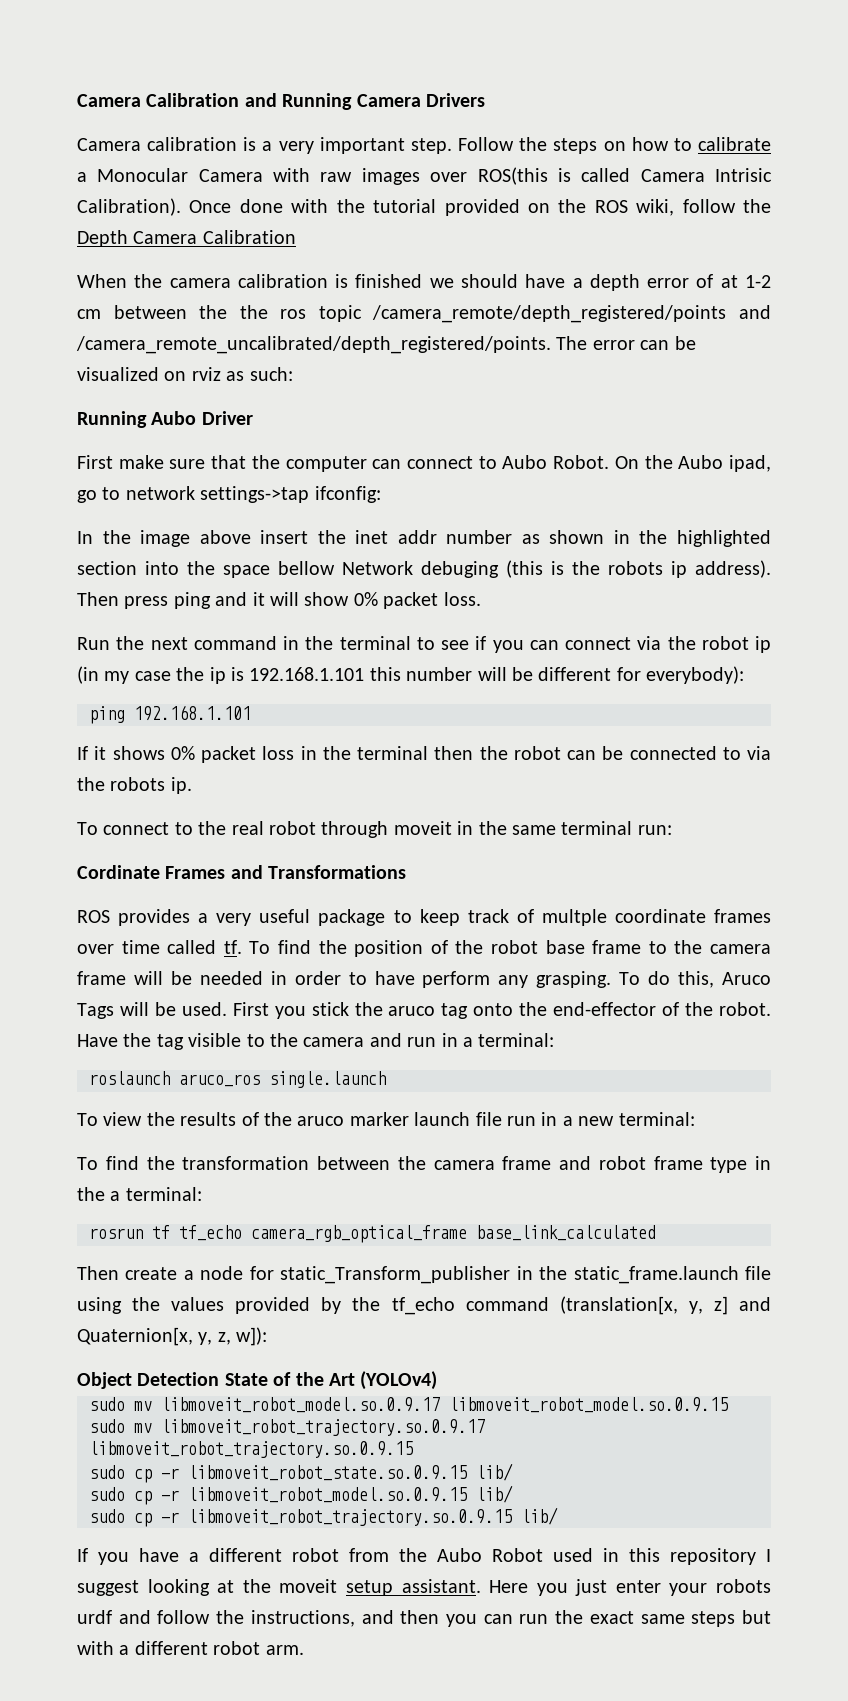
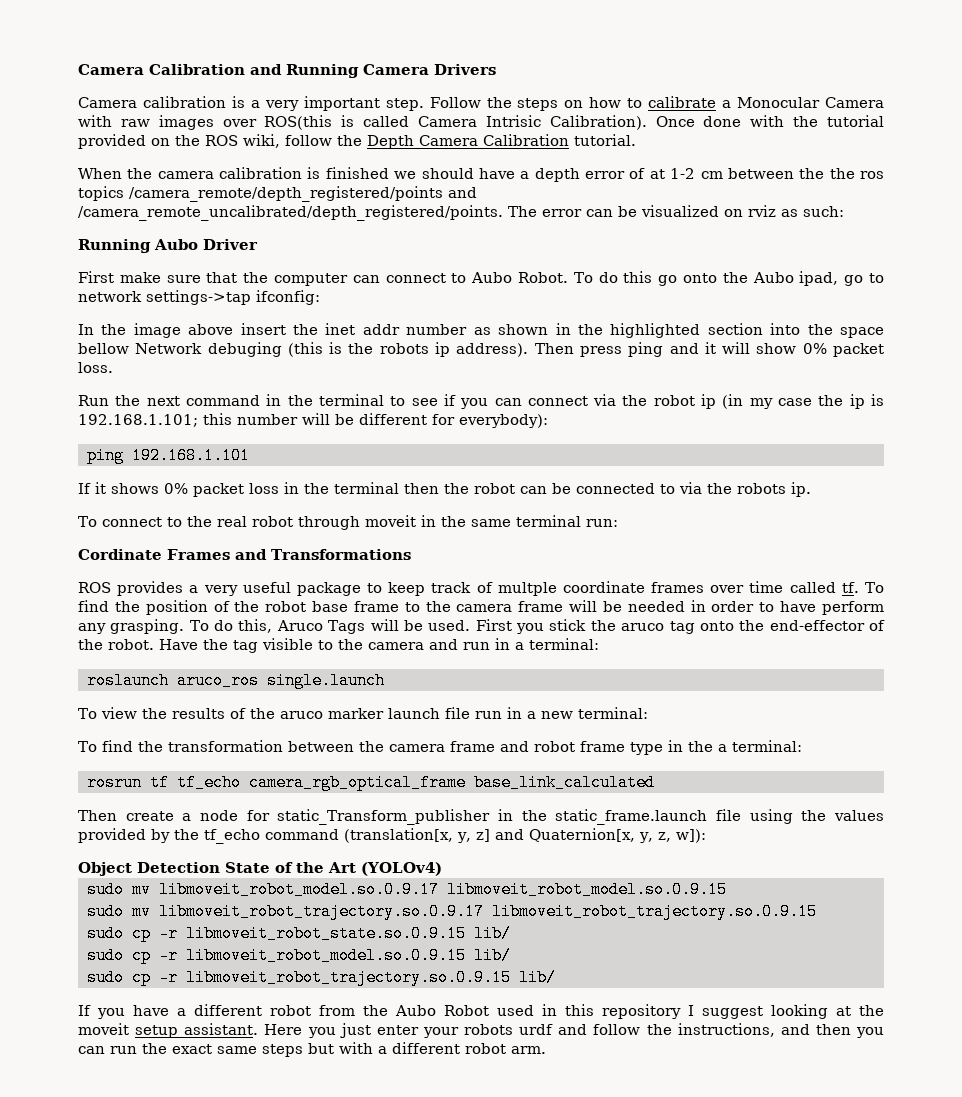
(296, 237) none -> [574,134,636,146] tutorial.
[318,305,362,322] topic -> [78,186,124,201] topics
[614,456,639,469] On -> [573,271,717,286] To do this go onto
[249,667,365,681] 192.168.1.101 -> [78,414,198,427] 192.168.1.101;

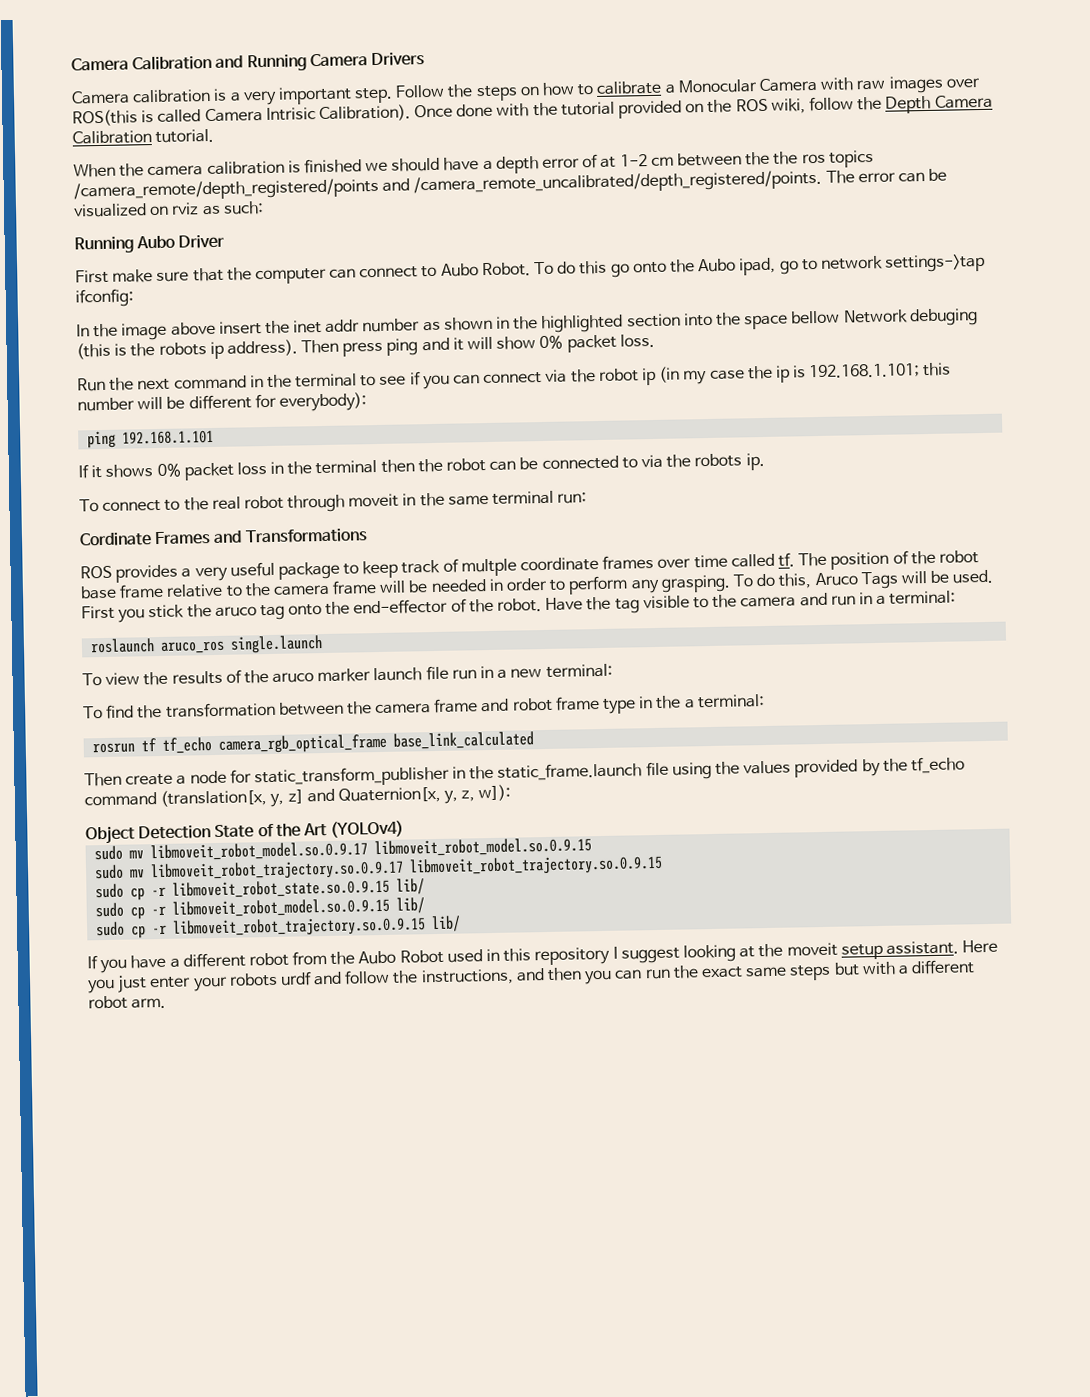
[865,582,885,593] [78,600,140,612] To find the -> [798,552,828,567] The
(399, 606) none -> [166,583,224,598] relative
[780,601,817,612] have -> (567, 585) none
[277,809,491,825] static_Transform_publisher -> [253,765,450,788] static_transform_publisher

